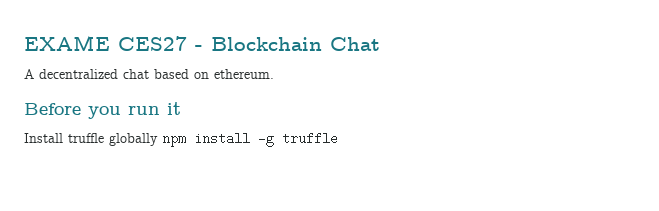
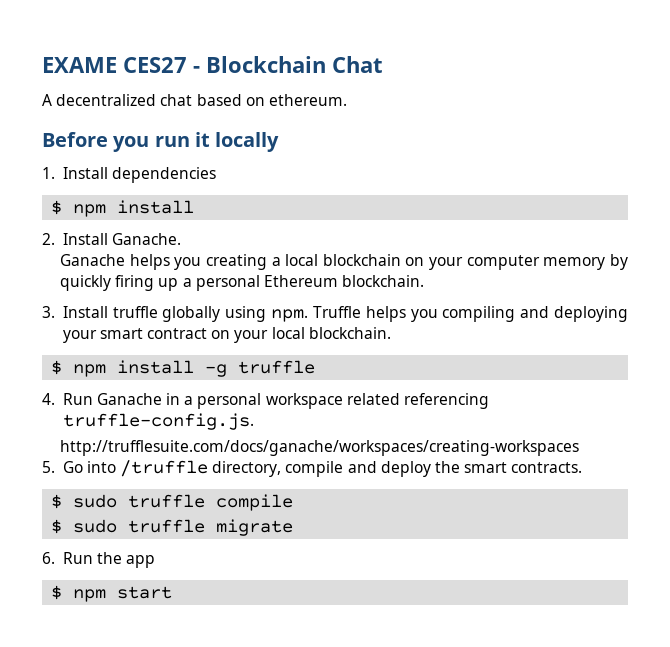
[24,132,338,147] // Install truffle globally npm install -g truffle -> [215,132,280,152] [42,167,216,183] [51,200,195,217] [42,233,181,245] [59,254,628,270] [59,275,425,291] [42,306,628,322] [62,327,391,343] [51,360,316,377] [42,393,490,409] [62,413,254,430] [59,440,579,456] [42,460,583,477] [51,494,294,511] [51,519,294,536] [42,552,156,568] [51,585,173,602] locally // 1. Install dependencies // $ npm install // 2. Install Ganache. // Ganache helps you creating a local blockchain on your computer memory by quickly firing up a personal Ethereum blockchain. // 3. Install truffle globally using npm. Truffle helps you compiling and deploying your smart contract on your local blockchain. // $ npm install -g truffle // 4. Run Ganache in a personal workspace related referencing truffle-config.js. // http://trufflesuite.com/docs/ganache/workspaces/creating-workspaces // 5. Go into /truffle directory, compile and deploy the smart contracts. // $ sudo truffle compile // $ sudo truffle migrate // 6. Run the app // $ npm start

